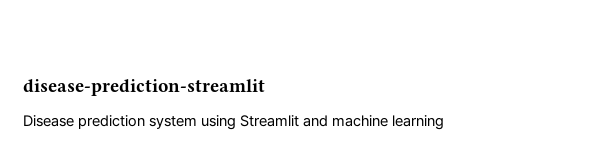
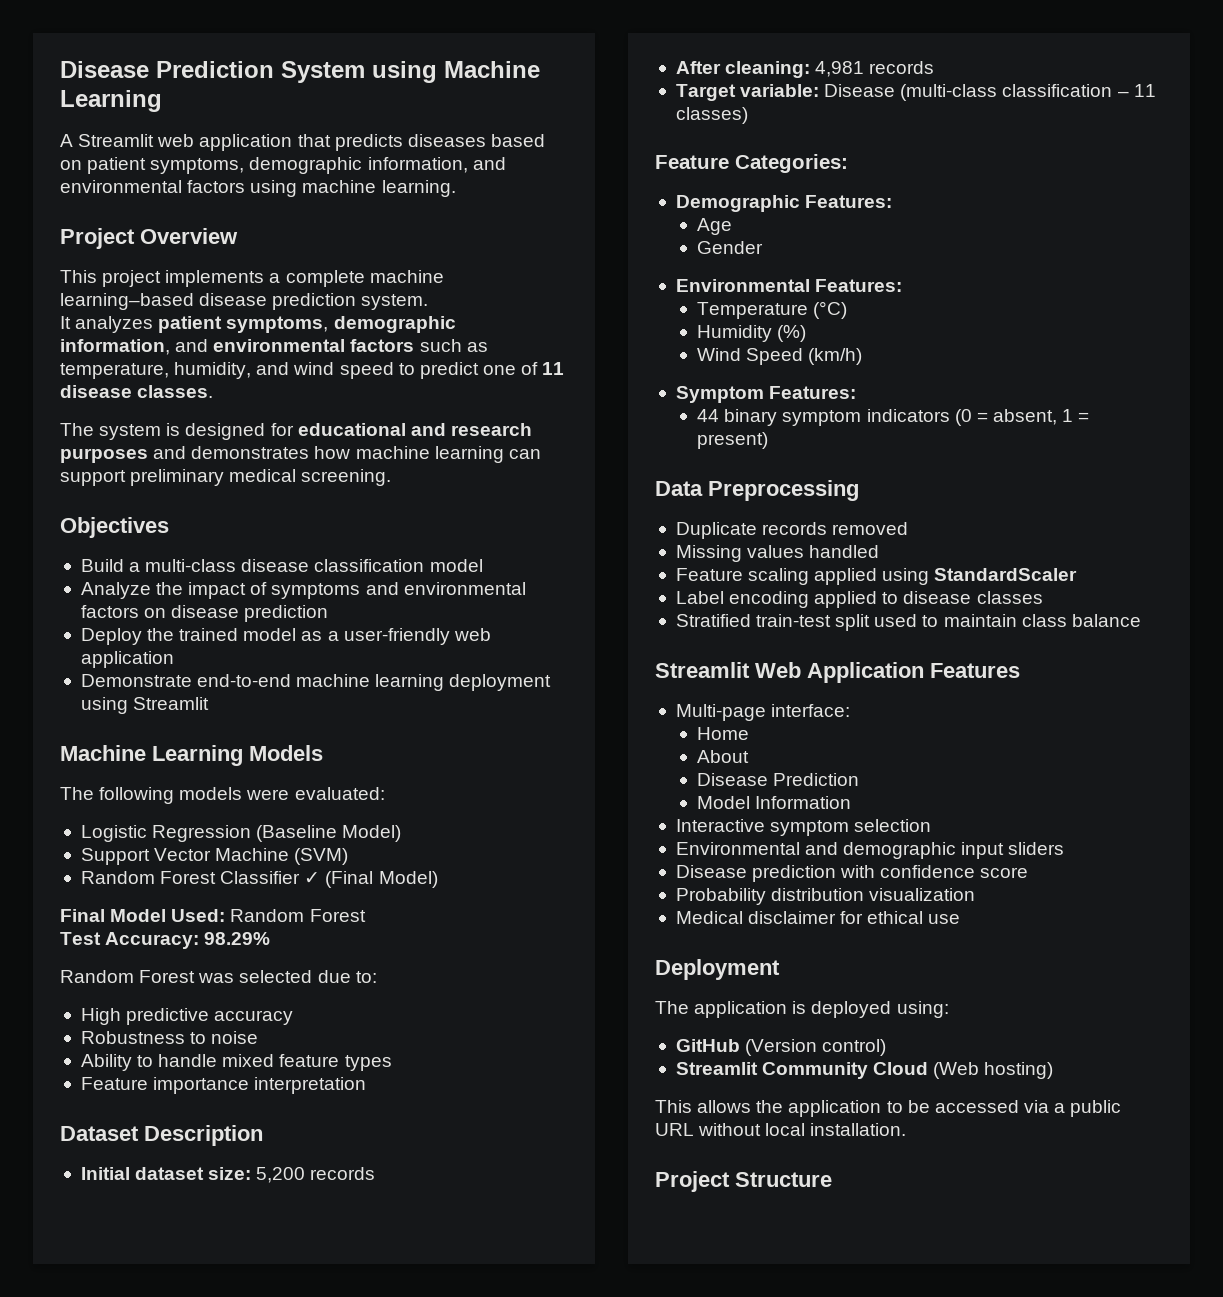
[23,79,265,96] [23,115,445,130] disease-prediction-streamlit // Disease prediction system using Streamlit and machine learning -> [60,61,540,83] [60,90,162,112] [60,134,545,151] [60,157,506,174] [60,180,456,197] [60,228,238,249] [60,270,444,287] [60,293,429,310] [60,316,456,333] [60,339,488,355] [60,362,565,379] [60,385,214,398] [60,423,532,440] [60,446,541,463] [60,469,392,486] [60,517,169,538] [80,559,483,572] [80,582,526,599] [80,605,329,622] [80,628,491,645] [80,651,174,668] [80,674,552,691] [80,697,210,714] [60,745,323,766] [60,787,385,804] [80,825,402,842] [80,848,349,865] [80,871,438,888] [60,909,366,922] [60,932,271,949] [60,970,377,983] [80,1008,294,1025] [80,1031,259,1044] [80,1054,392,1071] [80,1077,367,1094] [60,1125,263,1146] [80,1167,376,1183] [675,61,935,78] [675,84,1156,101] [675,107,748,124] [655,154,848,173] [675,195,893,212] [697,218,733,235] [697,241,764,254] [675,279,903,292] [697,301,848,319] [697,325,807,342] [697,348,863,365] [675,386,857,403] [697,409,1090,426] [697,432,769,449] [655,480,859,501] [675,522,909,539] [675,545,880,562] [675,568,1078,585] [675,591,1043,608] [675,614,1141,631] [655,662,1020,683] [675,704,851,721] [697,727,750,740] [697,750,750,763] [697,773,860,786] [697,796,852,809] [675,819,932,836] [675,842,1065,859] [675,865,1029,882] [675,888,976,905] [675,911,961,924] [655,959,780,980] [655,1001,949,1018] [675,1039,887,1056] [675,1062,1054,1079] [655,1100,1122,1117] [655,1123,907,1136] [655,1171,832,1192] Disease Prediction System using Machine Learning // A Streamlit web application that predicts diseases based on patient symptoms, demographic information, and environmental factors using machine learning. // Project Overview // This project implements a complete machine learning–based disease prediction system. // It analyzes patient symptoms, demographic information, and environmental factors such as temperature, humidity, and wind speed to predict one of 11 disease classes. // The system is designed for educational and research purposes and demonstrates how machine learning can support preliminary medical screening. // Objectives // Build a multi-class disease classification model // Analyze the impact of symptoms and environmental factors on disease prediction // Deploy the trained model as a user-friendly web application // Demonstrate end-to-end machine learning deployment using Streamlit // Machine Learning Models // The following models were evaluated: // Logistic Regression (Baseline Model) // Support Vector Machine (SVM) // Random Forest Classifier ✓ (Final Model) // Final Model Used: Random Forest // Test Accuracy: 98.29% // Random Forest was selected due to: // High predictive accuracy // Robustness to noise // Ability to handle mixed feature types // Feature importance interpretation // Dataset Description // Initial dataset size: 5,200 records // After cleaning: 4,981 records // Target variable: Disease (multi-class classification – 11 classes) // Feature Categories: // Demographic Features: // Age // Gender // Environmental Features: // Temperature (°C) // Humidity (%) // Wind Speed (km/h) // Symptom Features: // 44 binary symptom indicators (0 = absent, 1 = present) // Data Preprocessing // Duplicate records removed // Missing values handled // Feature scaling applied using StandardScaler // Label encoding applied to disease classes // Stratified train-test split used to maintain class balance // Streamlit Web Application Features // Multi-page interface: // Home // About // Disease Prediction // Model Information // Interactive symptom selection // Environmental and demographic input sliders // Disease prediction with confidence score // Probability distribution visualization // Medical disclaimer for ethical use // Deployment // The application is deployed using: // GitHub (Version control) // Streamlit Community Cloud (Web hosting) // This allows the application to be accessed via a public URL without local installation. // Project Structure

